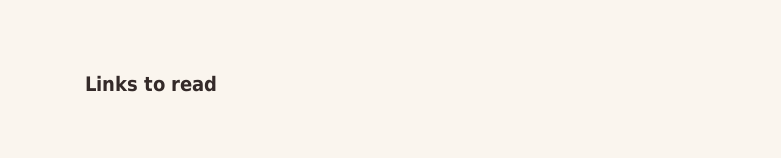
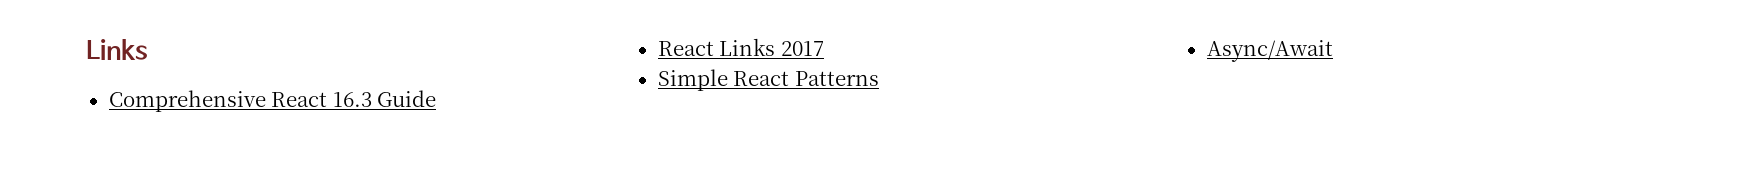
[85,75,217,92] Links to read -> [86,39,147,60] [108,90,437,112] [657,38,824,56] [657,69,879,91] [1206,40,1333,62] Links // Comprehensive React 16.3 Guide // React Links 2017 // Simple React Patterns // Async/Await

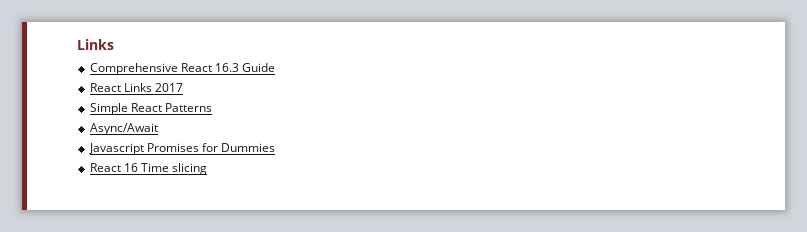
(1333, 51) none -> [88,143,275,155] [89,163,207,175] // Javascript Promises for Dummies // React 16 Time slicing

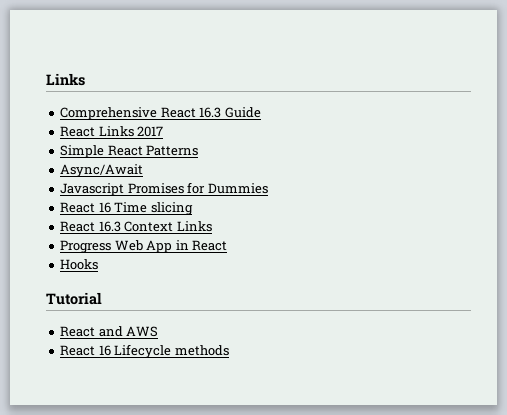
(207, 169) none -> [60,221,212,232] [60,240,228,253] [60,259,99,270] [46,292,102,305] [60,326,159,337] [60,344,229,358] // React 16.3 Context Links // Progress Web App in React // Hooks // Tutorial // React and AWS // React 16 Lifecycle methods

